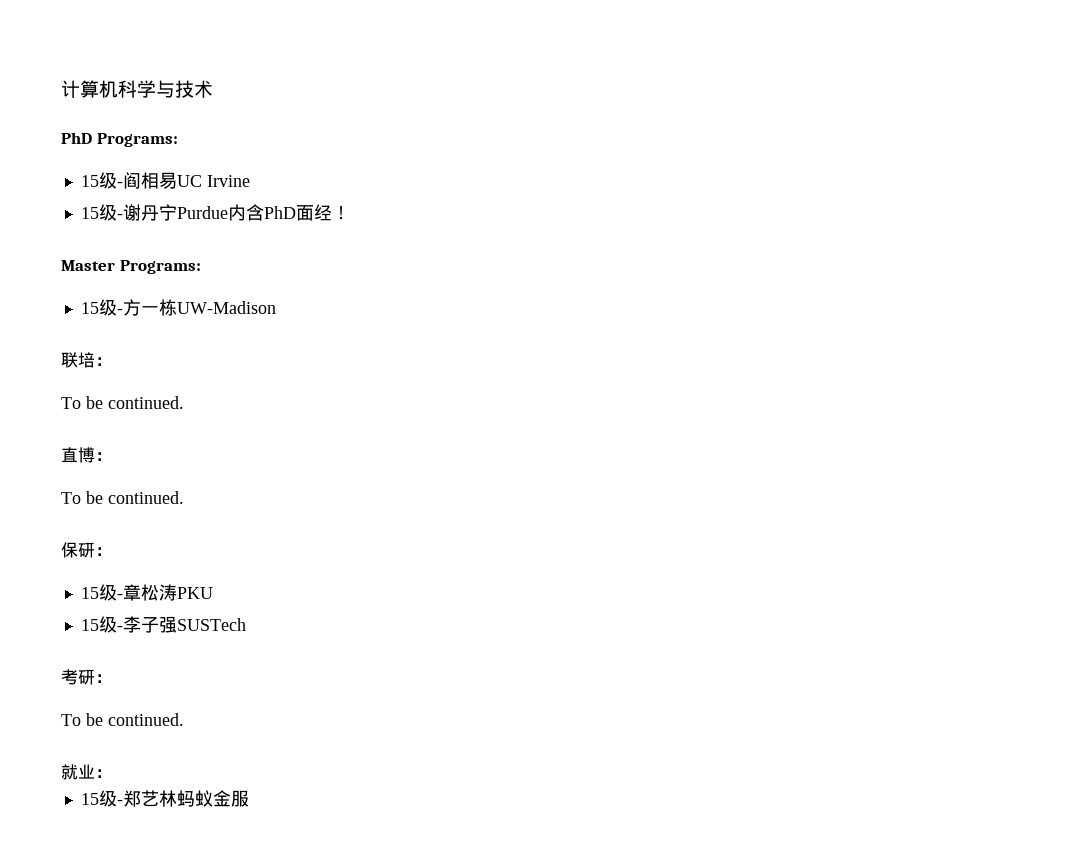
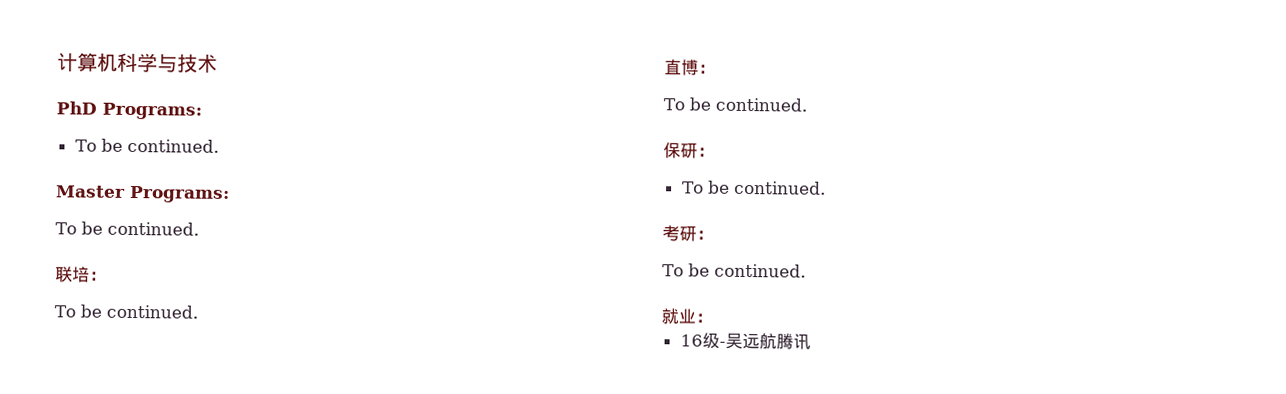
[80,172,250,189] [80,204,350,221] [61,260,201,274] [80,299,276,316] 15级-阎相易UC Irvine // 15级-谢丹宁Purdue内含PhD面经！ // Master Programs: // 15级-方一栋UW-Madison -> [74,138,219,153] [55,185,230,203] [55,221,199,236] To be continued. // Master Programs: // To be continued.
[80,584,213,601] [80,616,246,633] 15级-章松涛PKU // 15级-李子强SUSTech -> [681,180,826,195] To be continued.
[80,790,249,807] 15级-郑艺林蚂蚁金服 -> [679,332,811,350] 16级-吴远航腾讯

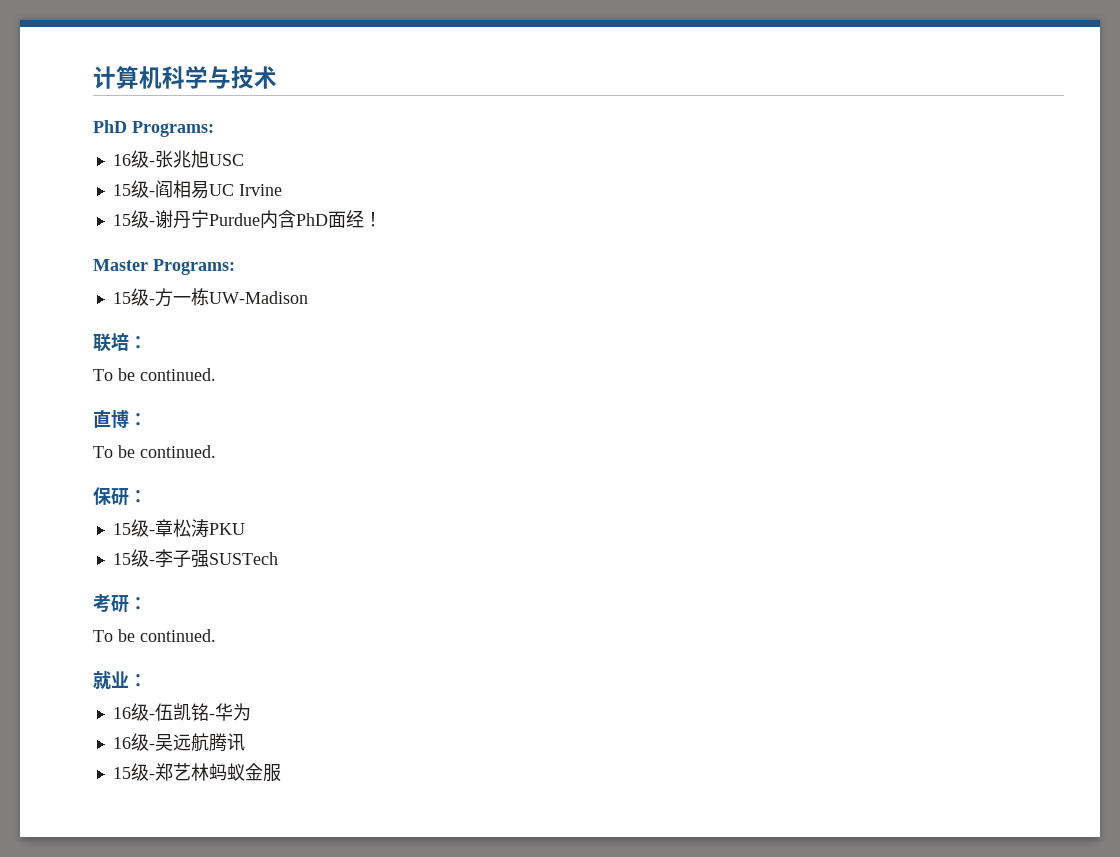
[74,138,219,153] [55,185,230,203] [55,221,199,236] To be continued. // Master Programs: // To be continued. -> [112,150,244,168] [112,180,282,199] [112,210,382,229] [93,259,235,275] [112,288,308,307] 16级-张兆旭USC // 15级-阎相易UC Irvine // 15级-谢丹宁Purdue内含PhD面经！ // Master Programs: // 15级-方一栋UW-Madison
[681,180,826,195] To be continued. -> [112,518,245,537] [112,549,278,568] 15级-章松涛PKU // 15级-李子强SUSTech
(713, 318) none -> [112,703,251,721] // 16级-伍凯铭-华为
(811, 341) none -> [112,763,281,782] // 15级-郑艺林蚂蚁金服

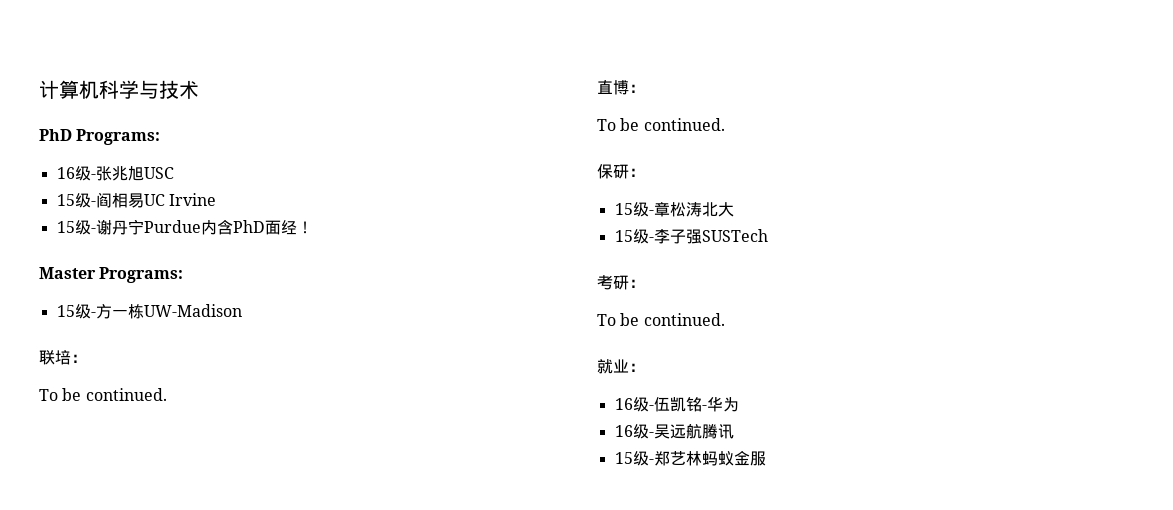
[208,523,245,535] PKU -> [701,202,734,217] 北大

